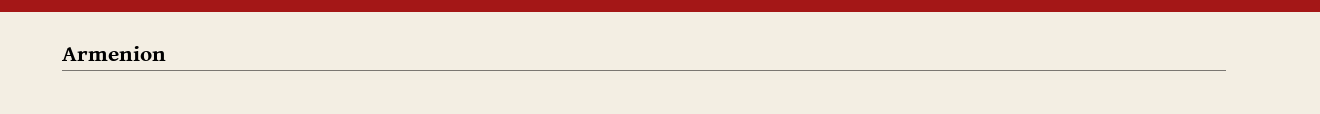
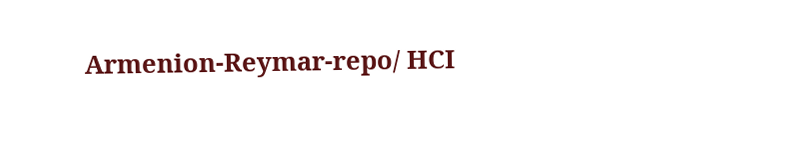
[62,46,166,61] Armenion -> [84,50,455,80] Armenion-Reymar-repo/ HCI

